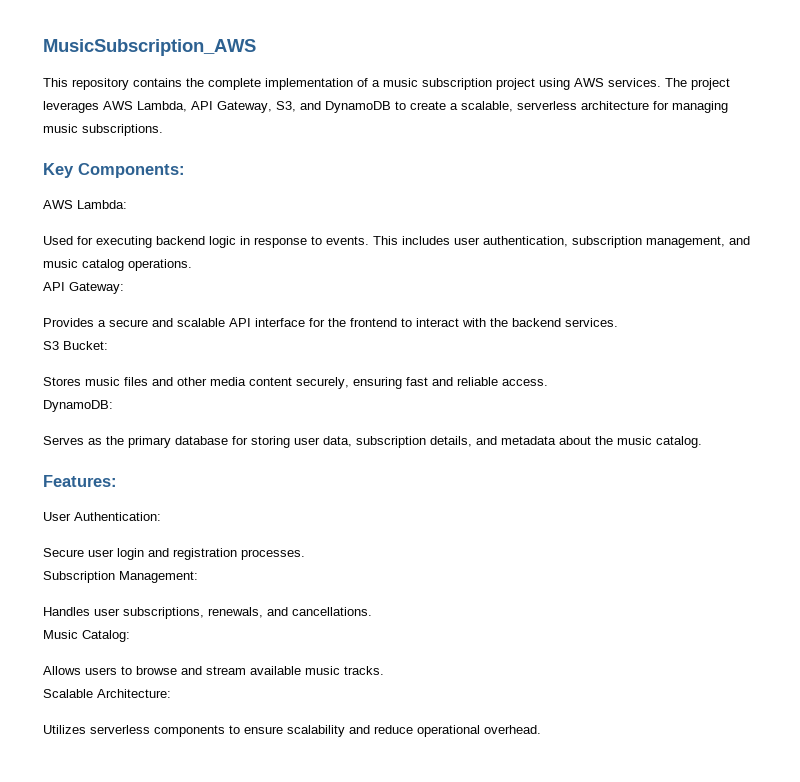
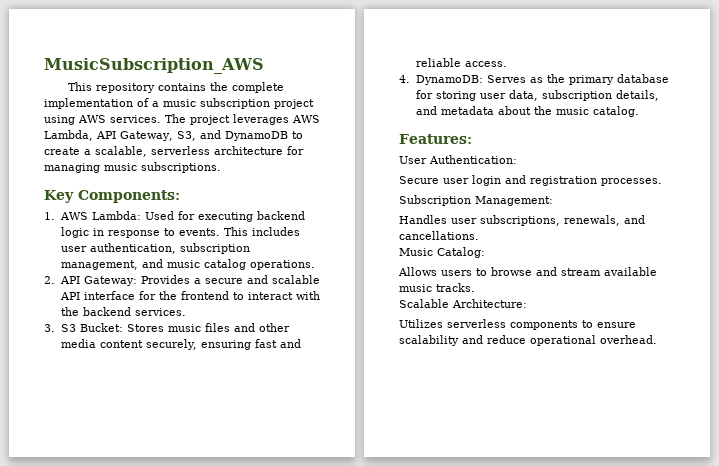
(185, 170) none -> [44,212,55,220] 1.
(127, 204) // -> (141, 215) none
(192, 265) none -> [44,276,55,284] 2.
(124, 288) // -> (137, 281) none
(618, 322) none -> [44,324,55,332] 3.
(108, 345) // -> (123, 327) none
(548, 382) none -> [399,75,410,83] 4.
(113, 406) // -> (483, 80) none

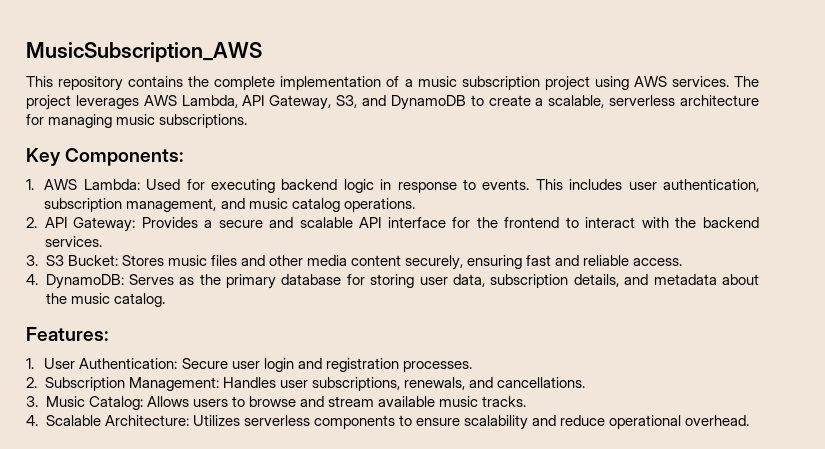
(472, 139) none -> [26,358,34,369] 1.
(517, 159) // -> (178, 363) none
(662, 182) none -> [26,377,37,388] 2.
(553, 201) // -> (219, 384) none
(479, 235) none -> [26,396,38,407] 3.
(485, 252) // -> (143, 403) none
(475, 287) none -> [26,415,38,426] 4.
(527, 303) // -> (189, 420) none

